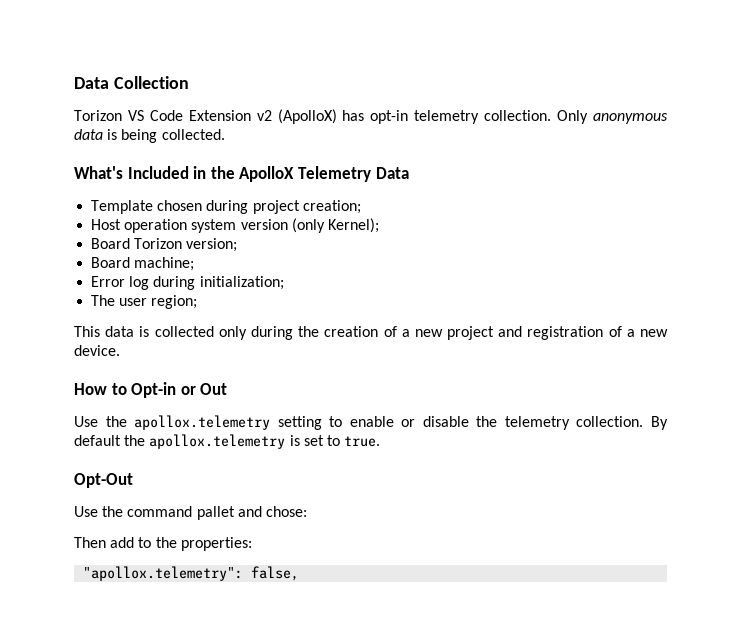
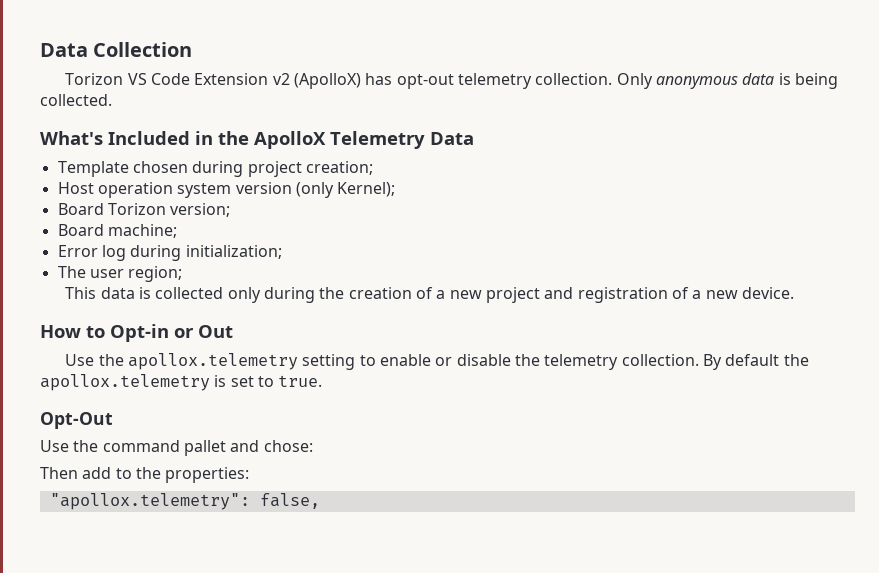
[370,110,409,124] opt-in -> [396,74,454,89] opt-out

